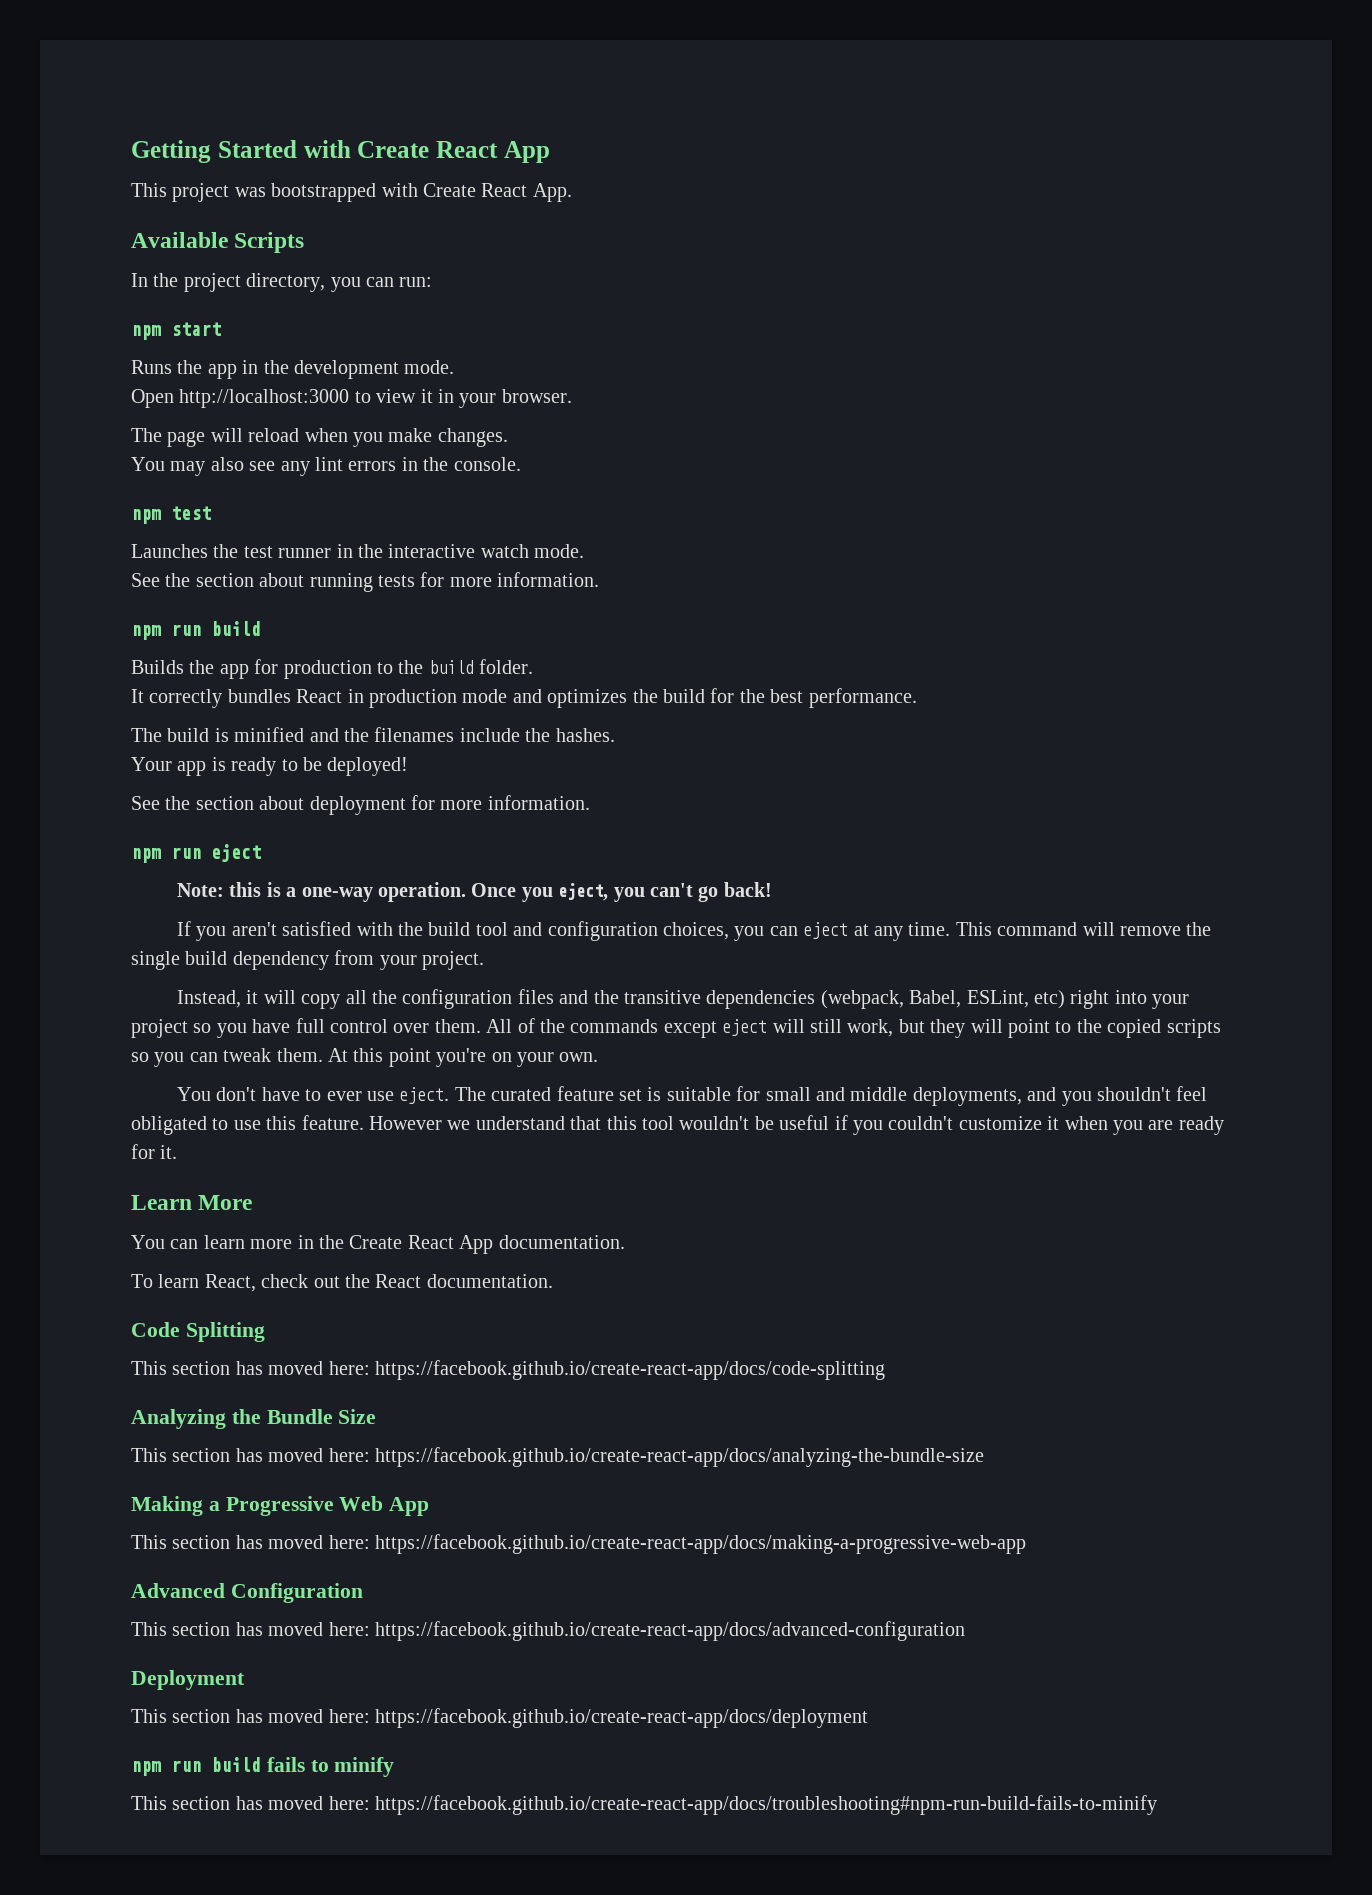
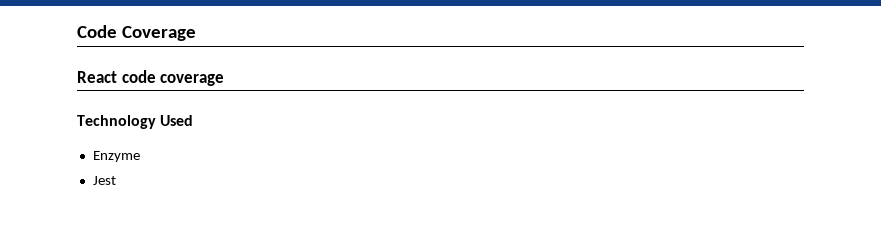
[131,140,550,163] [131,183,572,202] [131,232,305,253] [131,273,433,292] [131,322,221,340] [131,360,455,379] [131,389,572,408] [131,428,508,447] [131,457,521,476] [131,506,211,524] [131,544,585,558] [131,572,600,592] [131,621,261,640] [131,659,534,679] [131,688,917,708] [131,727,615,742] [131,757,409,776] [131,795,590,815] [131,844,261,863] [177,882,772,902] [177,921,1212,941] [131,950,484,970] [177,989,1190,1009] [131,1018,1221,1038] [131,1048,599,1067] [177,1086,1208,1106] [131,1115,1224,1135] [131,1144,178,1159] [131,1195,253,1210] [131,1235,625,1254] [131,1274,553,1292] [131,1322,265,1342] [131,1360,885,1380] [131,1409,377,1429] [131,1447,984,1467] [131,1496,430,1516] [131,1534,1026,1554] [131,1583,363,1603] [131,1621,965,1641] [131,1670,245,1690] [131,1708,868,1728] [131,1757,395,1777] [131,1795,1157,1815] Getting Started with Create React App // This project was bootstrapped with Create React App. // Available Scripts // In the project directory, you can run: // npm start // Runs the app in the development mode. // Open http://localhost:3000 to view it in your browser. // The page will reload when you make changes. // You may also see any lint errors in the console. // npm test // Launches the test runner in the interactive watch mode. // See the section about running tests for more information. // npm run build // Builds the app for production to the build folder. // It correctly bundles React in production mode and optimizes the build for the best performance. // The build is minified and the filenames include the hashes. // Your app is ready to be deployed! // See the section about deployment for more information. // npm run eject // Note: this is a one-way operation. Once you eject, you can't go back! // If you aren't satisfied with the build tool and configuration choices, you can eject at any time. This command will remove the single build dependency from your project. // Instead, it will copy all the configuration files and the transitive dependencies (webpack, Babel, ESLint, etc) right into your project so you have full control over them. All of the commands except eject will still work, but they will point to the copied scripts so you can tweak them. At this point you're on your own. // You don't have to ever use eject. The curated feature set is suitable for small and middle deployments, and you shouldn't feel obligated to use this feature. However we understand that this tool wouldn't be useful if you couldn't customize it when you are ready for it. // Learn More // You can learn more in the Create React App documentation. // To learn React, check out the React documentation. // Code Splitting // This section has moved here: https://facebook.github.io/create-react-app/docs/code-splitting // Analyzing the Bundle Size // This section has moved here: https://facebook.github.io/create-react-app/docs/analyzing-the-bundle-size // Making a Progressive Web App // This section has moved here: https://facebook.github.io/create-react-app/docs/making-a-progressive-web-app // Advanced Configuration // This section has moved here: https://facebook.github.io/create-react-app/docs/advanced-configuration // Deployment // This section has moved here: https://facebook.github.io/create-react-app/docs/deployment // npm run build fails to minify // This section has moved here: https://facebook.github.io/create-react-app/docs/troubleshooting#npm-run-build-fails-to-minify -> [77,25,196,41] [77,70,225,86] [77,115,194,129] [92,151,140,162] [92,176,116,185] Code Coverage // React code coverage // Technology Used // Enzyme // Jest

